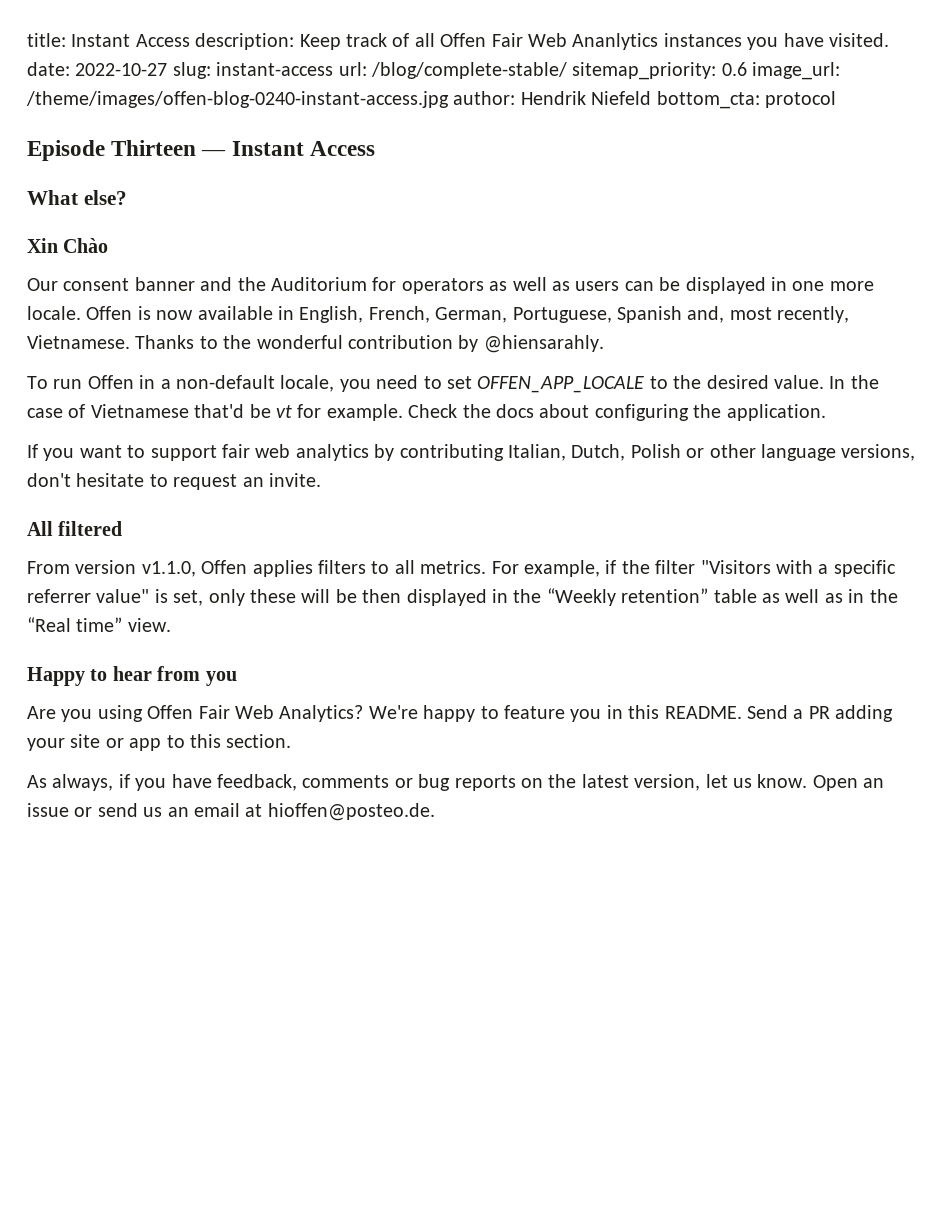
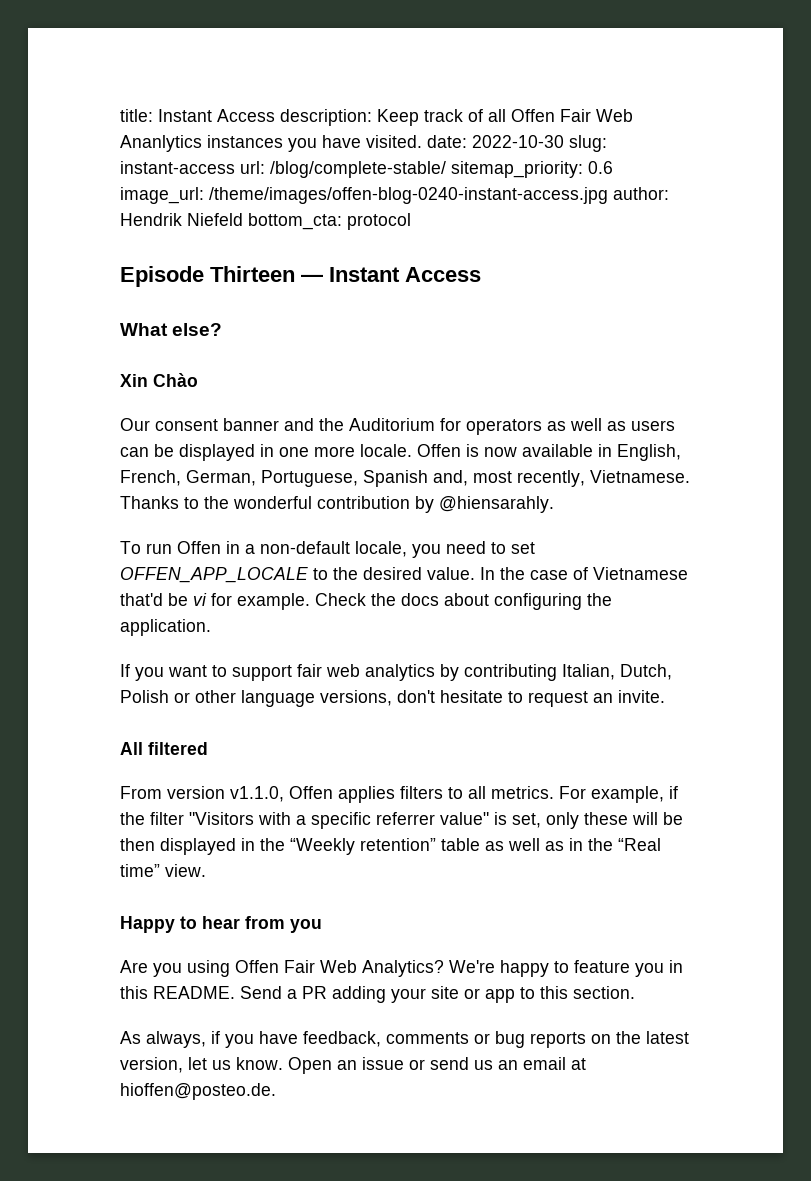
[75,63,168,76] 2022-10-27 -> [472,135,564,148] 2022-10-30
[276,405,292,418] vt -> [193,593,207,606] vi

